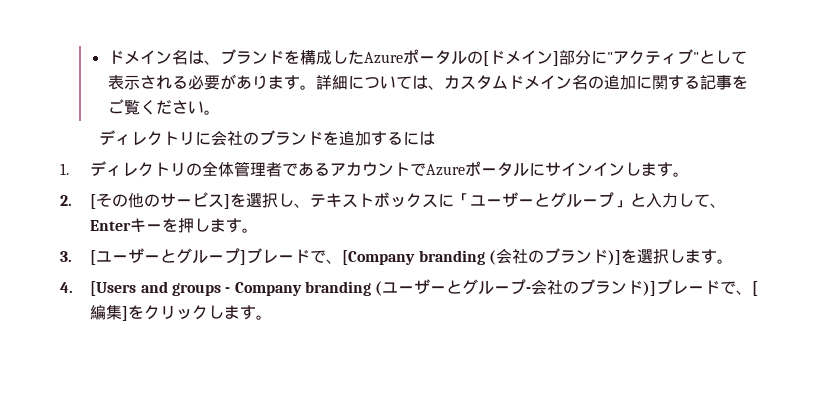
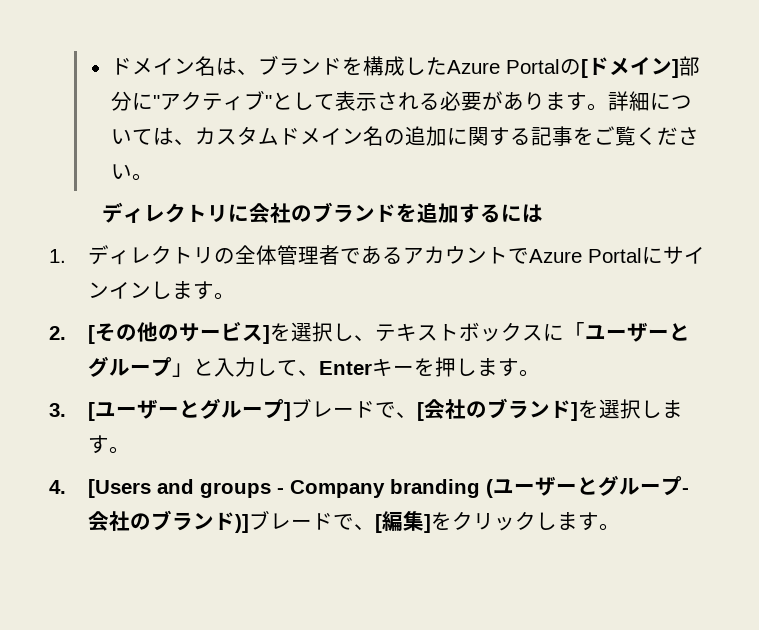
[402,49,467,65] ポータル -> [505,59,560,74] Portal
[465,161,530,177] ポータル -> [588,248,643,263] Portal
[342,248,621,265] [Company branding (会社のブランド)] -> [417,398,579,421] [会社のブランド]

